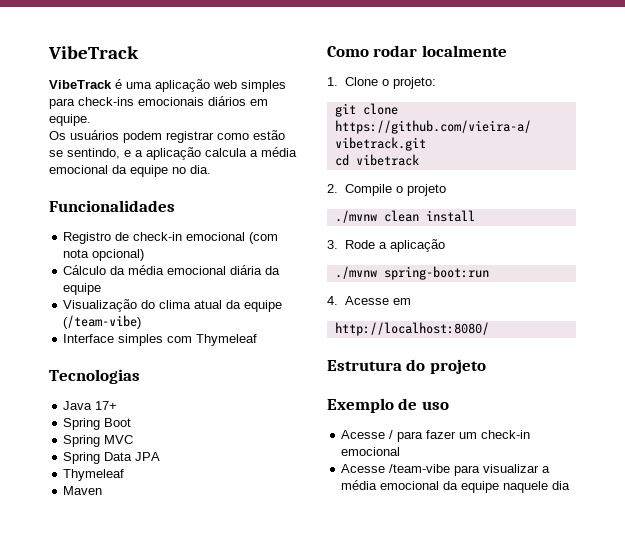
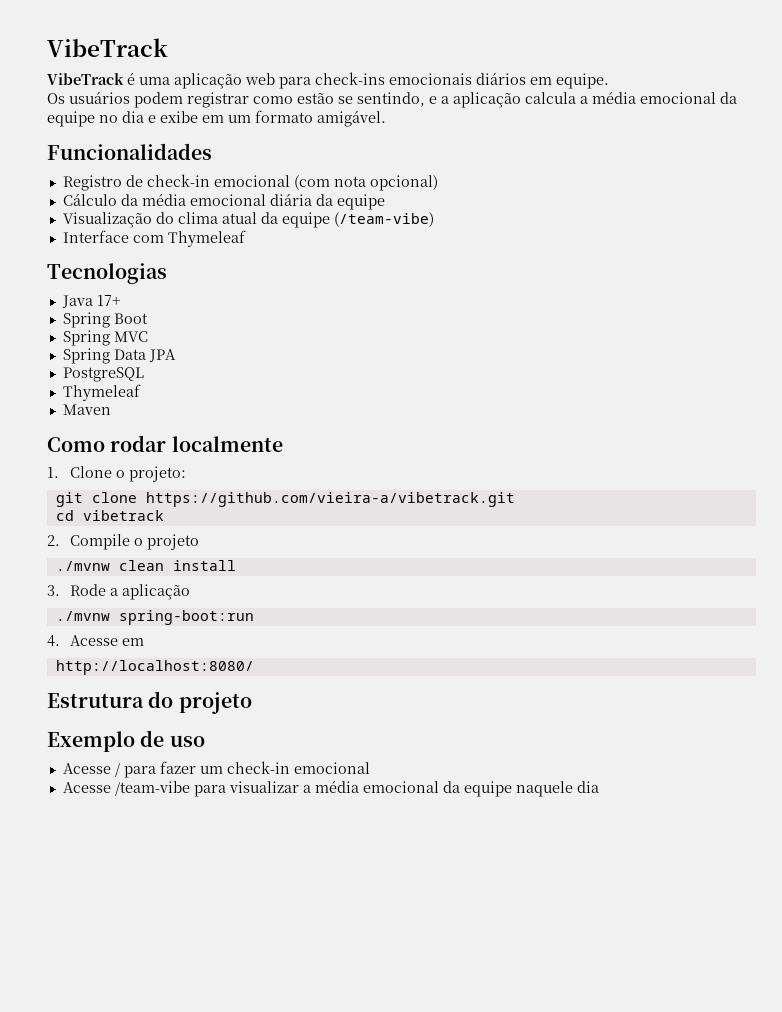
[241,80,286,92] simples -> (275, 79) none
[190,165,211,174] dia. -> [122,110,386,127] dia e exibe em um formato amigável.
[118,334,164,346] simples -> (129, 236) none
(161, 456) none -> [62,367,144,382] // PostgreSQL

